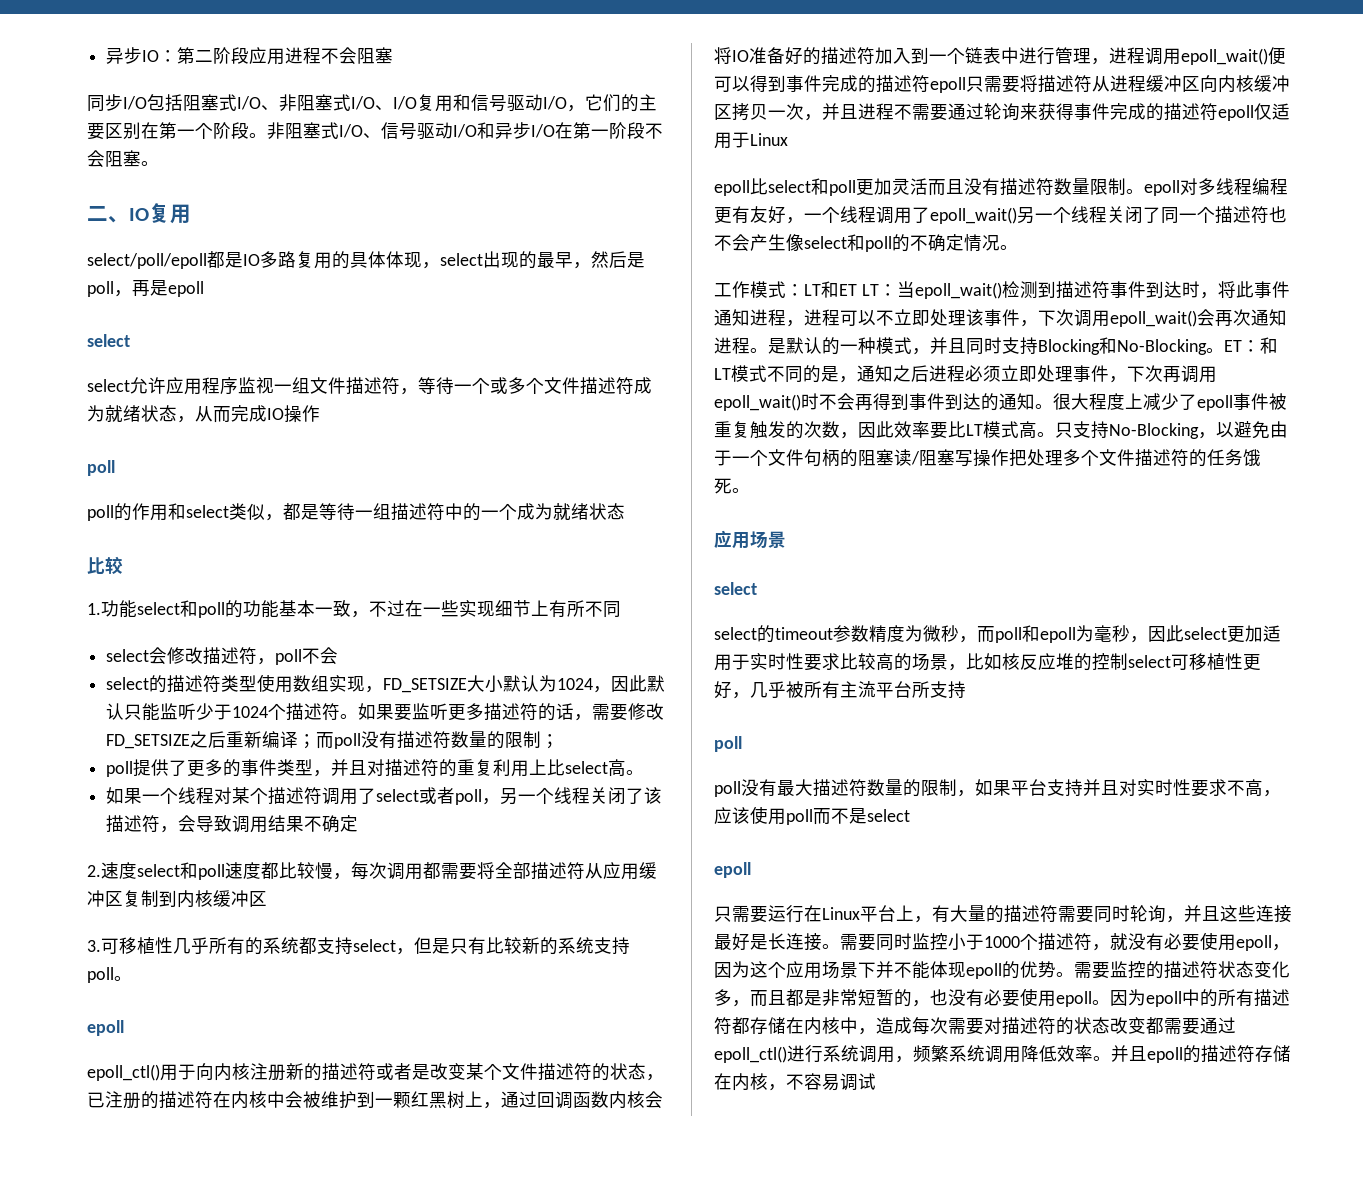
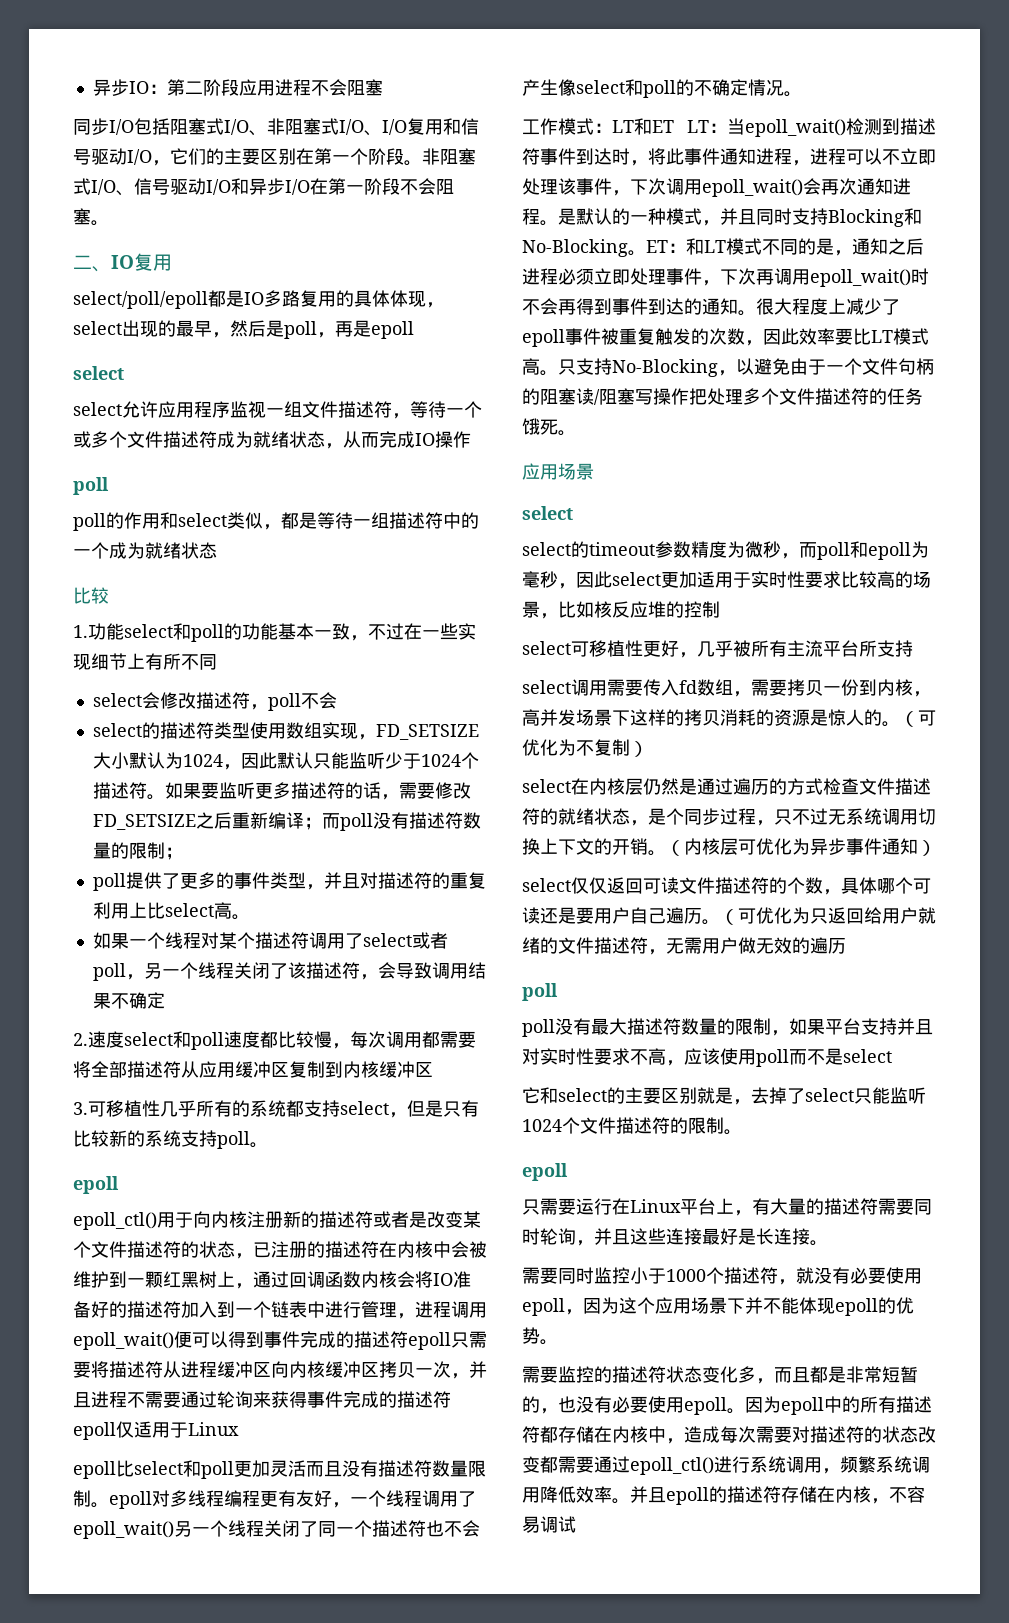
(1128, 661) none -> (720, 609) //
(966, 690) none -> [522,679,931,697] [522,709,936,727] [522,739,648,757] [522,778,931,795] [522,808,936,826] [522,838,936,856] [522,877,931,895] [522,907,936,925] [522,937,846,955] // select调用需要传入fd数组，需要拷贝一份到内核，高并发场景下这样的拷贝消耗的资源是惊人的。（可优化为不复制） // select在内核层仍然是通过遍历的方式检查文件描述符的就绪状态，是个同步过程，只不过无系统调用切换上下文的开销。（内核层可优化为异步事件通知） // select仅仅返回可读文件描述符的个数，具体哪个可读还是要用户自己遍历。（可优化为只返回给用户就绪的文件描述符，无需用户做无效的遍历
(910, 815) none -> [522,1087,926,1105] [522,1117,742,1135] // 它和select的主要区别就是，去掉了select只能监听1024个文件描述符的限制。
(840, 946) none -> (828, 1243) //
(1074, 974) none -> (558, 1342) //

